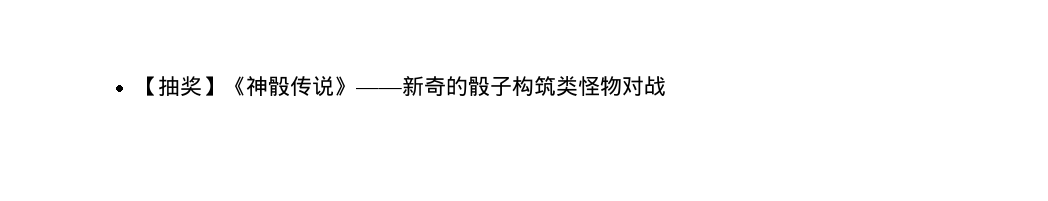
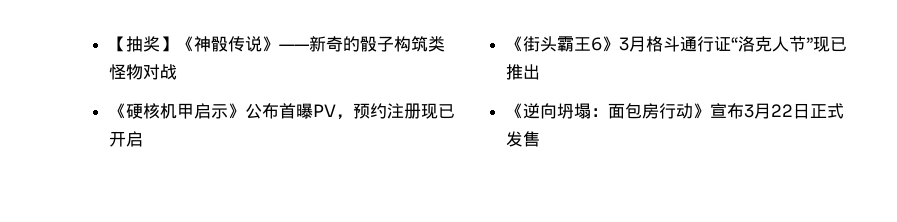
(666, 86) none -> [108,103,455,120] [108,131,143,147] [505,36,847,52] [505,64,540,80] [505,103,844,119] [505,131,540,147] // 《硬核机甲启示》公布首曝PV，预约注册现已开启 // 《街头霸王6》3月格斗通行证“洛克人节”现已推出 // 《逆向坍塌：面包房行动》宣布3月22日正式发售

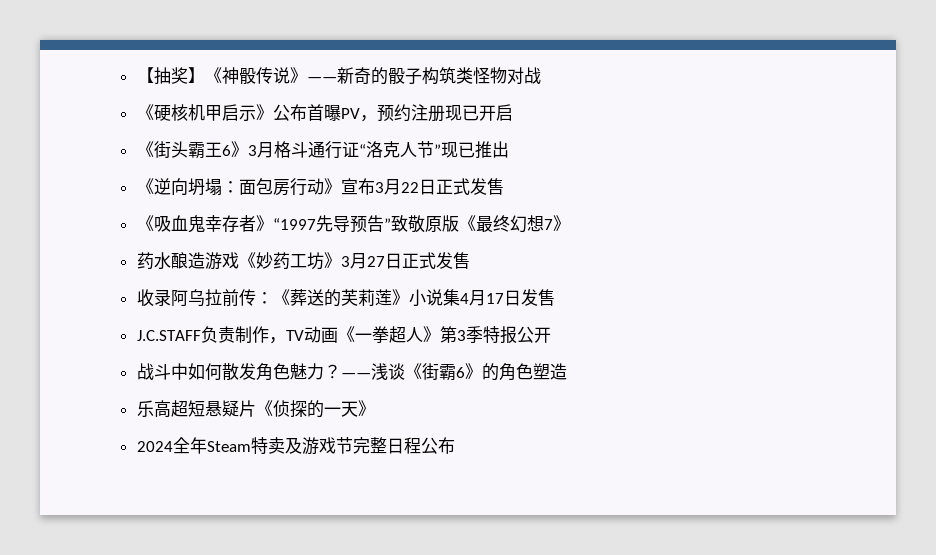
(540, 139) none -> [136,215,570,233] [136,252,470,270] [136,289,555,307] [136,326,551,344] [136,363,567,381] [136,400,375,418] [136,437,455,455] // 《吸血鬼幸存者》“1997先导预告”致敬原版《最终幻想7》 // 药水酿造游戏《妙药工坊》3月27日正式发售 // 收录阿乌拉前传：《葬送的芙莉莲》小说集4月17日发售 // J.C.STAFF负责制作，TV动画《一拳超人》第3季特报公开 // 战斗中如何散发角色魅力？——浅谈《街霸6》的角色塑造 // 乐高超短悬疑片《侦探的一天》 // 2024全年Steam特卖及游戏节完整日程公布

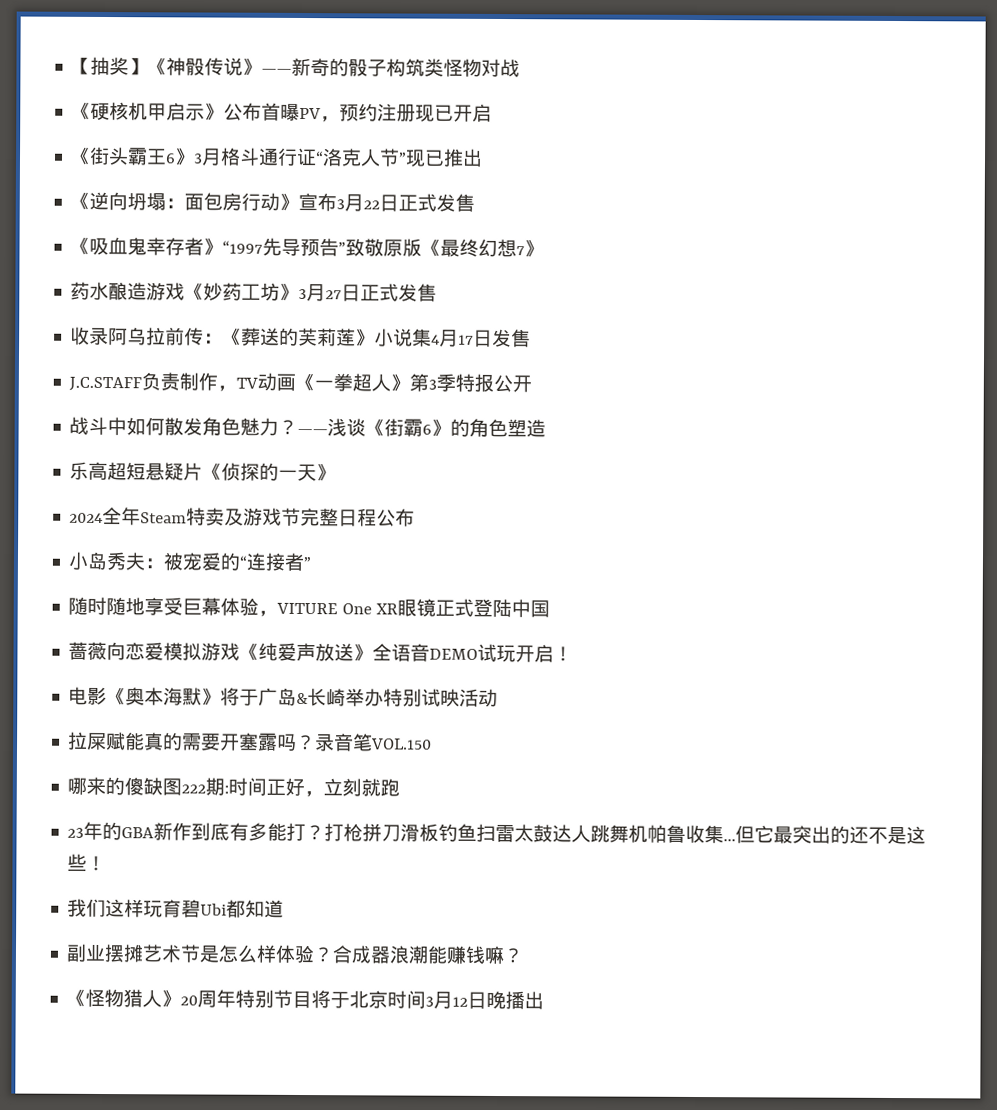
(455, 445) none -> [68,551,312,572] [68,596,551,618] [68,641,574,663] [68,686,499,708] [68,731,433,752] [67,776,401,798] [67,821,927,845] [67,853,107,872] [67,898,285,918] [66,943,525,965] [66,988,545,1010] // 小岛秀夫：被宠爱的“连接者” // 随时随地享受巨幕体验，VITURE One XR眼镜正式登陆中国 // 蔷薇向恋爱模拟游戏《纯爱声放送》全语音DEMO试玩开启！ // 电影《奥本海默》将于广岛&长崎举办特别试映活动 // 拉屎赋能真的需要开塞露吗？录音笔VOL.150 // 哪来的傻缺图222期:时间正好，立刻就跑 // 23年的GBA新作到底有多能打？打枪拼刀滑板钓鱼扫雷太鼓达人跳舞机帕鲁收集…但它最突出的还不是这些！ // 我们这样玩育碧Ubi都知道 // 副业摆摊艺术节是怎么样体验？合成器浪潮能赚钱嘛？ // 《怪物猎人》20周年特别节目将于北京时间3月12日晚播出

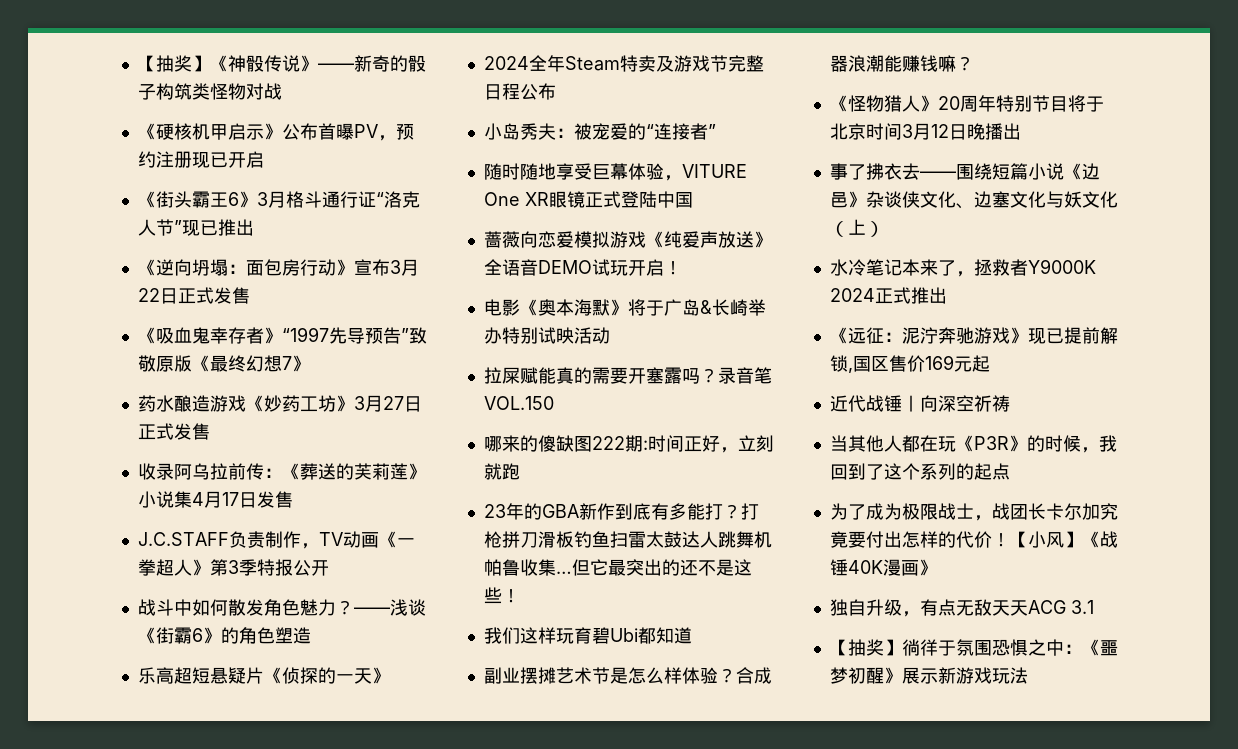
(545, 1000) none -> [829,163,1100,180] [829,191,1118,209] [829,219,884,237] [829,259,1096,277] [829,287,947,304] [829,327,1118,344] [829,355,990,373] [829,395,1010,412] [829,435,1117,453] [829,463,1010,480] [829,503,1118,521] [829,531,1118,548] [829,559,937,576] [829,599,1094,617] [829,639,1118,656] [829,667,1028,684] // 事了拂衣去——围绕短篇小说《边邑》杂谈侠文化、边塞文化与妖文化（上） // 水冷笔记本来了，拯救者Y9000K 2024正式推出 // 《远征：泥泞奔驰游戏》现已提前解锁,国区售价169元起 // 近代战锤丨向深空祈祷 // 当其他人都在玩《P3R》的时候，我回到了这个系列的起点 // 为了成为极限战士，战团长卡尔加究竟要付出怎样的代价！【小风】《战锤40K漫画》 // 独自升级，有点无敌天天ACG 3.1 // 【抽奖】徜徉于氛围恐惧之中：《噩梦初醒》展示新游戏玩法

